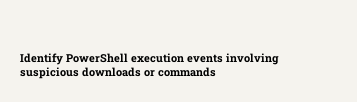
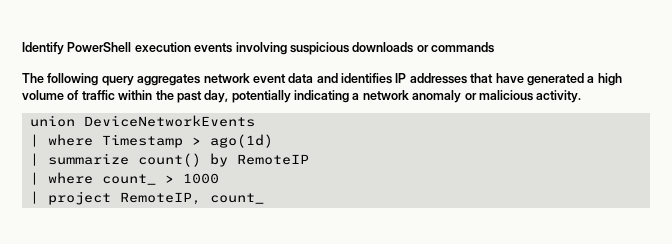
(216, 72) none -> [22,73,622,86] [22,90,582,103] [29,115,255,127] [29,134,273,148] [29,153,309,167] [29,172,219,185] [29,191,264,205] // The following query aggregates network event data and identifies IP addresses that have generated a high volume of traffic within the past day, potentially indicating a network anomaly or malicious activity. // union DeviceNetworkEvents // | where Timestamp > ago(1d) // | summarize count() by RemoteIP // | where count_ > 1000 // | project RemoteIP, count_

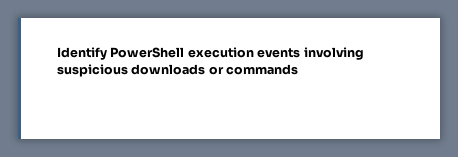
[22,73,622,86] [22,90,582,103] [29,115,255,127] [29,134,273,148] [29,153,309,167] [29,172,219,185] [29,191,264,205] // The following query aggregates network event data and identifies IP addresses that have generated a high volume of traffic within the past day, potentially indicating a network anomaly or malicious activity. // union DeviceNetworkEvents // | where Timestamp > ago(1d) // | summarize count() by RemoteIP // | where count_ > 1000 // | project RemoteIP, count_ -> (299, 69) none

